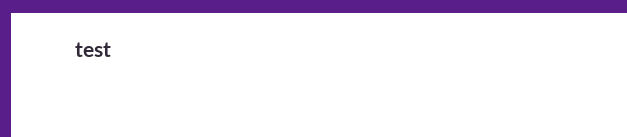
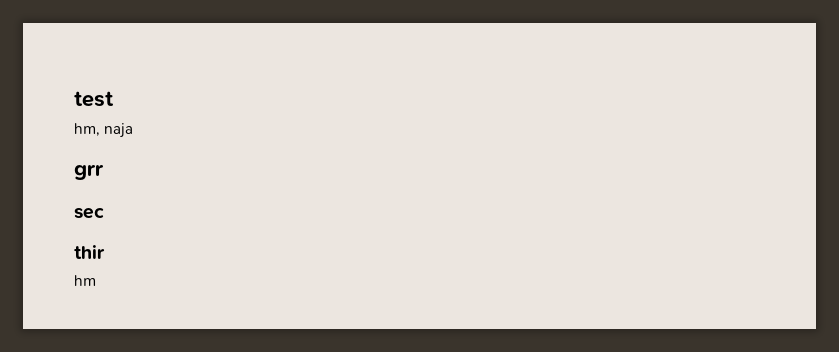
(111, 49) none -> [74,123,134,138] [74,164,104,180] [74,208,104,219] [74,245,105,259] [74,275,96,286] // hm, naja // grr // sec // thir // hm

